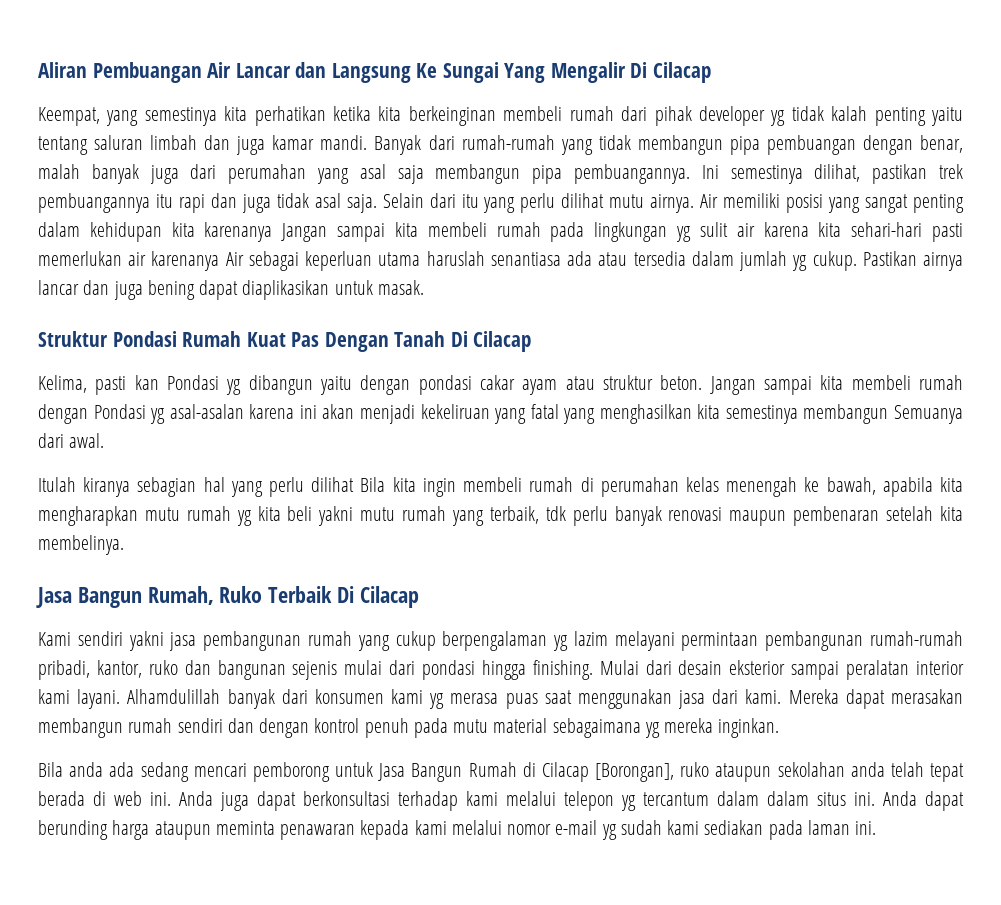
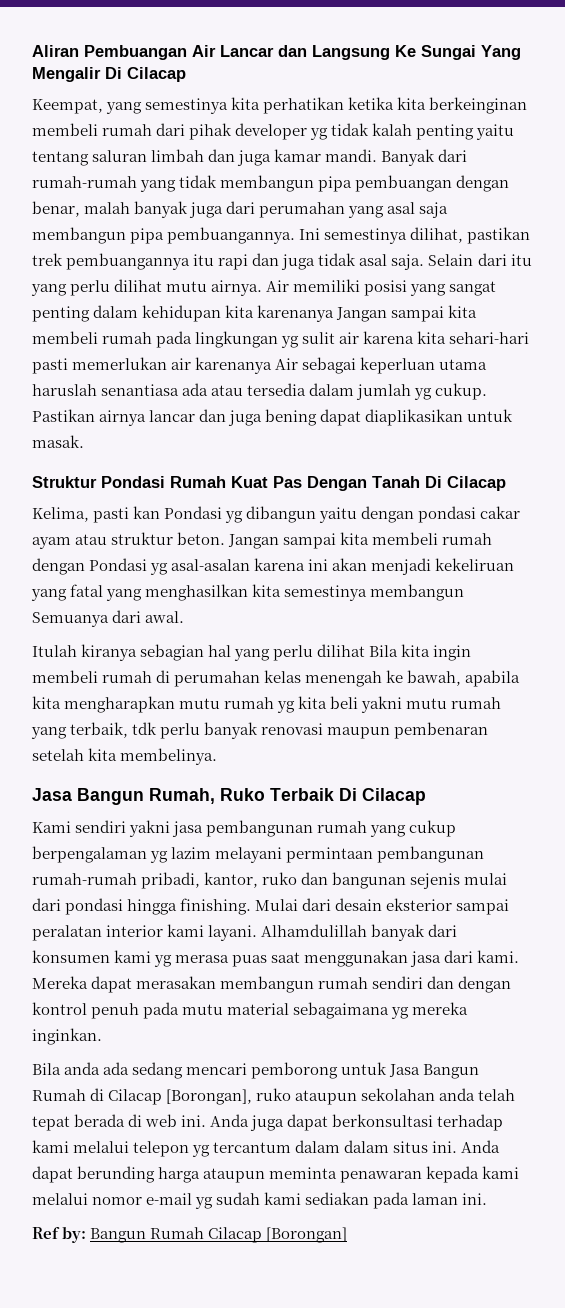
(877, 828) none -> [32,1227,348,1243] // Ref by: Bangun Rumah Cilacap [Borongan]

